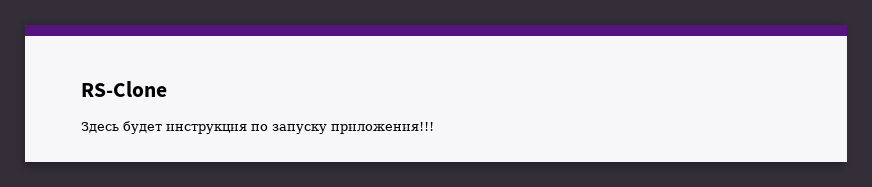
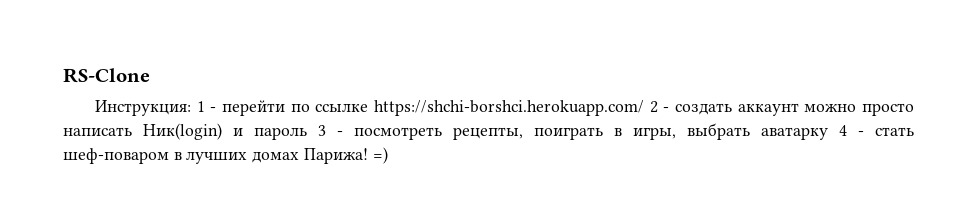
[81,121,434,134] Здесь будет инструкция по запуску приложения!!! -> [94,100,914,116] [63,123,914,140] [63,147,388,164] Инструкция: 1 - перейти по ссылке https://shchi-borshci.herokuapp.com/ 2 - создать аккаунт можно просто написать Ник(login) и пароль 3 - посмотреть рецепты, поиграть в игры, выбрать аватарку 4 - стать шеф-поваром в лучших домах Парижа! =)

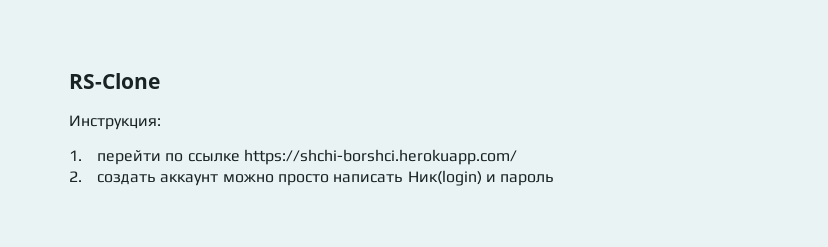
[196,101,217,112] 1 - -> [69,150,82,161] // 1.
[649,101,670,113] 2 - -> [69,171,82,182] // 2.
[318,123,914,140] [63,147,388,164] 3 - посмотреть рецепты, поиграть в игры, выбрать аватарку 4 - стать шеф-поваром в лучших домах Парижа! =) -> (555, 180) none

